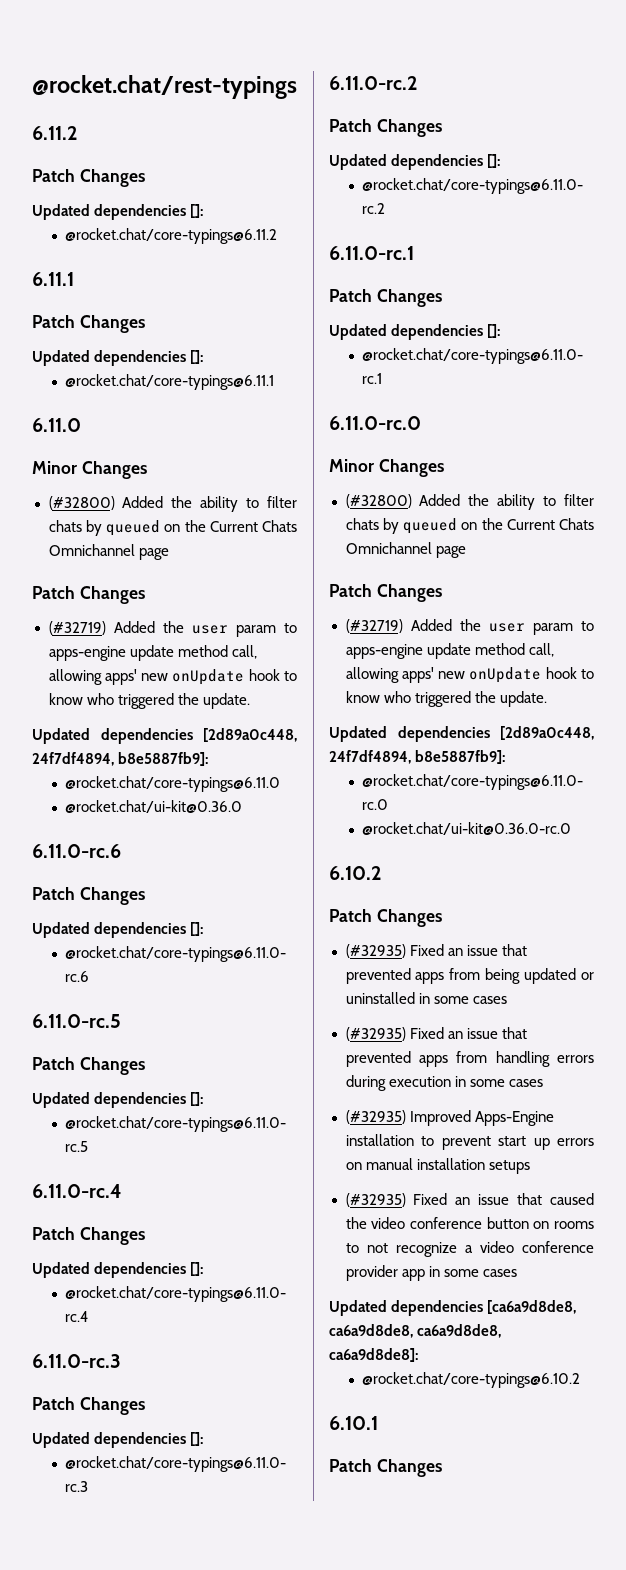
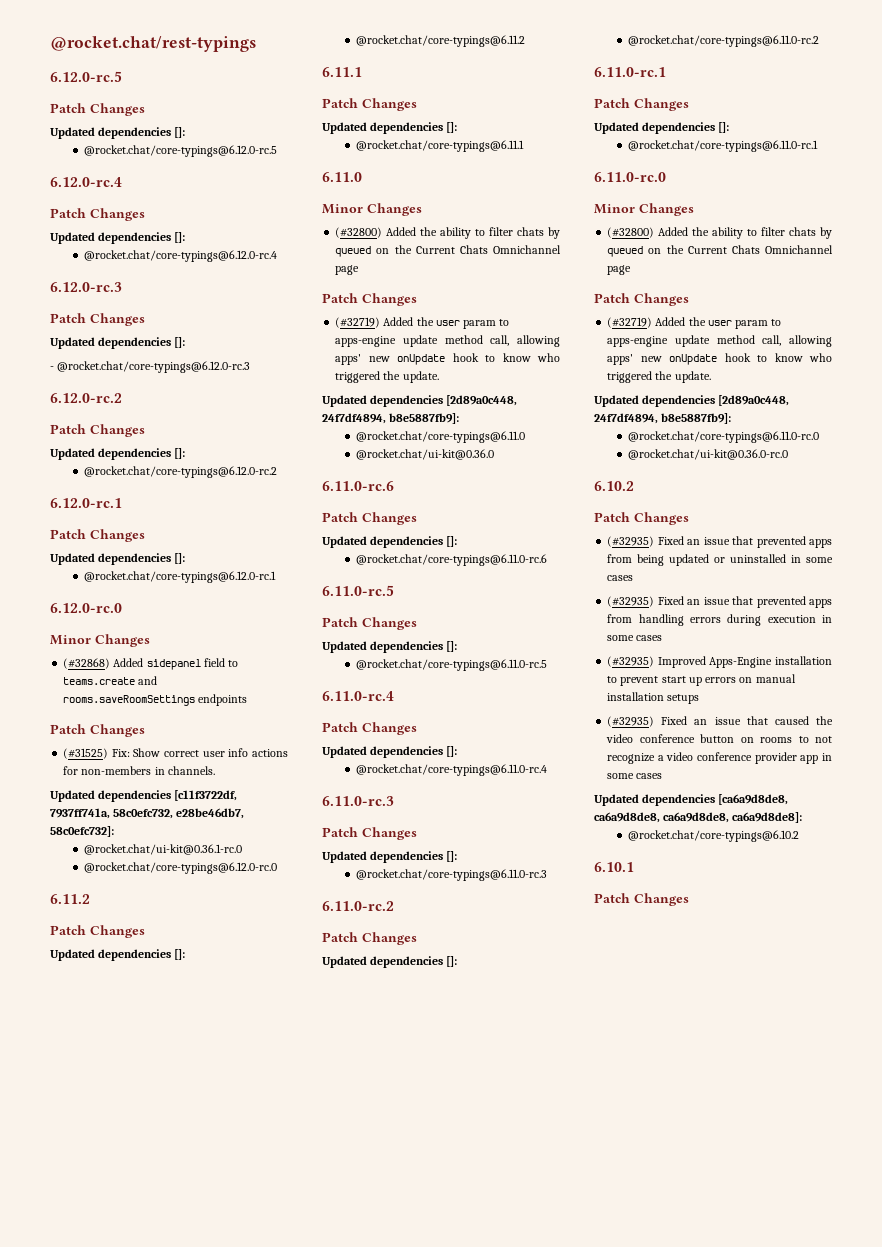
(297, 87) none -> [50,71,122,82] [50,103,145,116] [50,127,186,139] [83,145,277,157] [50,177,122,187] [50,208,145,221] [50,232,186,244] [83,250,277,262] [50,282,122,292] [50,313,145,326] [50,337,186,349] [50,361,251,373] [50,393,122,403] [50,424,145,437] [50,448,186,460] [83,466,277,478] [50,498,122,508] [50,529,145,542] [50,553,186,565] [83,571,276,583] [50,603,122,613] [50,634,150,647] [63,658,239,670] [63,676,158,685] [63,694,248,706] [50,724,145,737] [63,748,288,759] [63,766,215,775] [50,790,238,802] [50,808,245,819] [50,826,114,837] [83,844,242,855] [83,862,277,874] // 6.12.0-rc.5 // Patch Changes // Updated dependencies []: // @rocket.chat/core-typings@6.12.0-rc.5 // 6.12.0-rc.4 // Patch Changes // Updated dependencies []: // @rocket.chat/core-typings@6.12.0-rc.4 // 6.12.0-rc.3 // Patch Changes // Updated dependencies []: // - @rocket.chat/core-typings@6.12.0-rc.3 // 6.12.0-rc.2 // Patch Changes // Updated dependencies []: // @rocket.chat/core-typings@6.12.0-rc.2 // 6.12.0-rc.1 // Patch Changes // Updated dependencies []: // @rocket.chat/core-typings@6.12.0-rc.1 // 6.12.0-rc.0 // Minor Changes // (#32868) Added sidepanel field to teams.create and rooms.saveRoomSettings endpoints // Patch Changes // (#31525) Fix: Show correct user info actions for non-members in channels. // Updated dependencies [c11f3722df, 7937ff741a, 58c0efc732, e28be46db7, 58c0efc732]: // @rocket.chat/ui-kit@0.36.1-rc.0 // @rocket.chat/core-typings@6.12.0-rc.0

